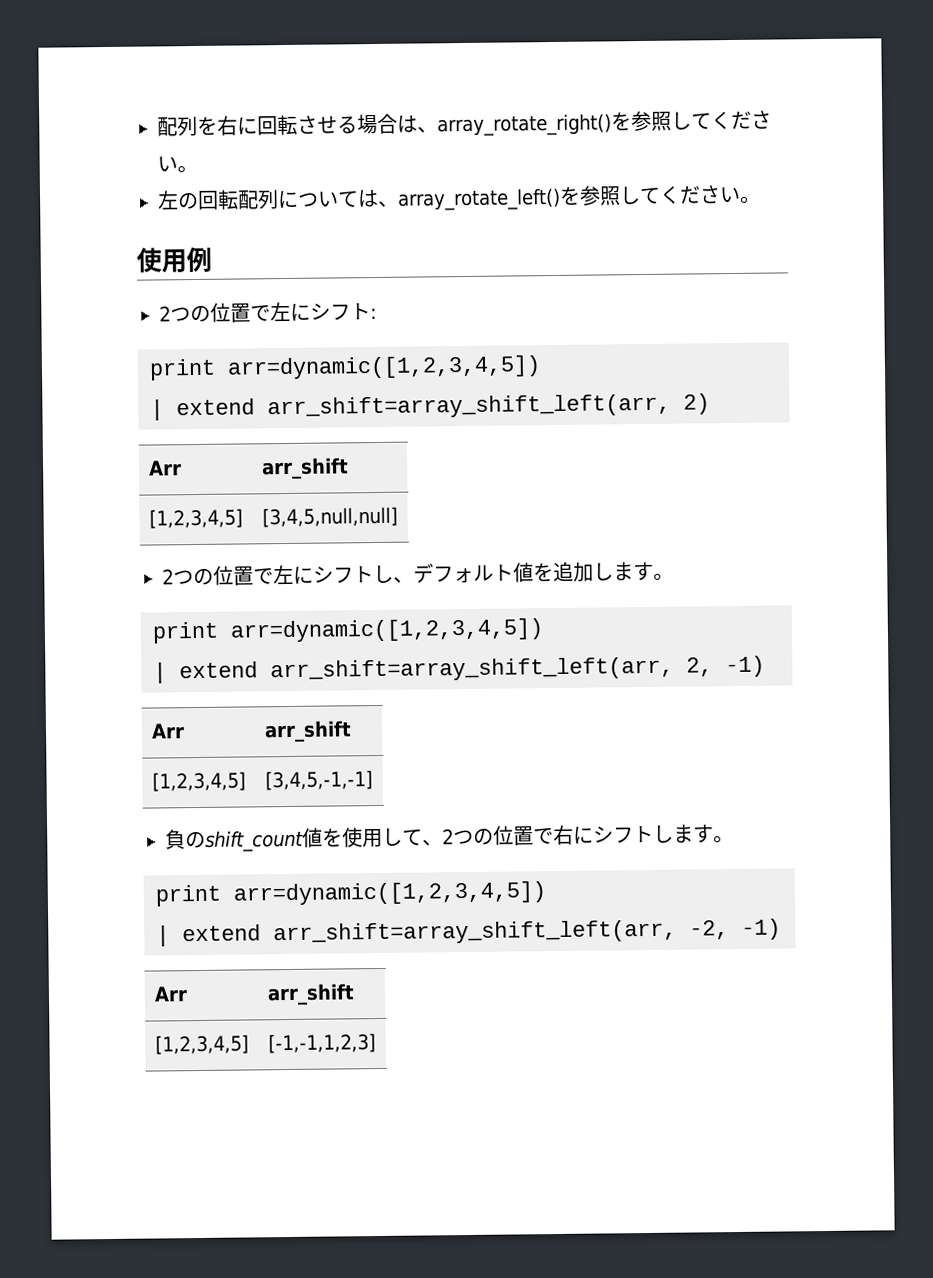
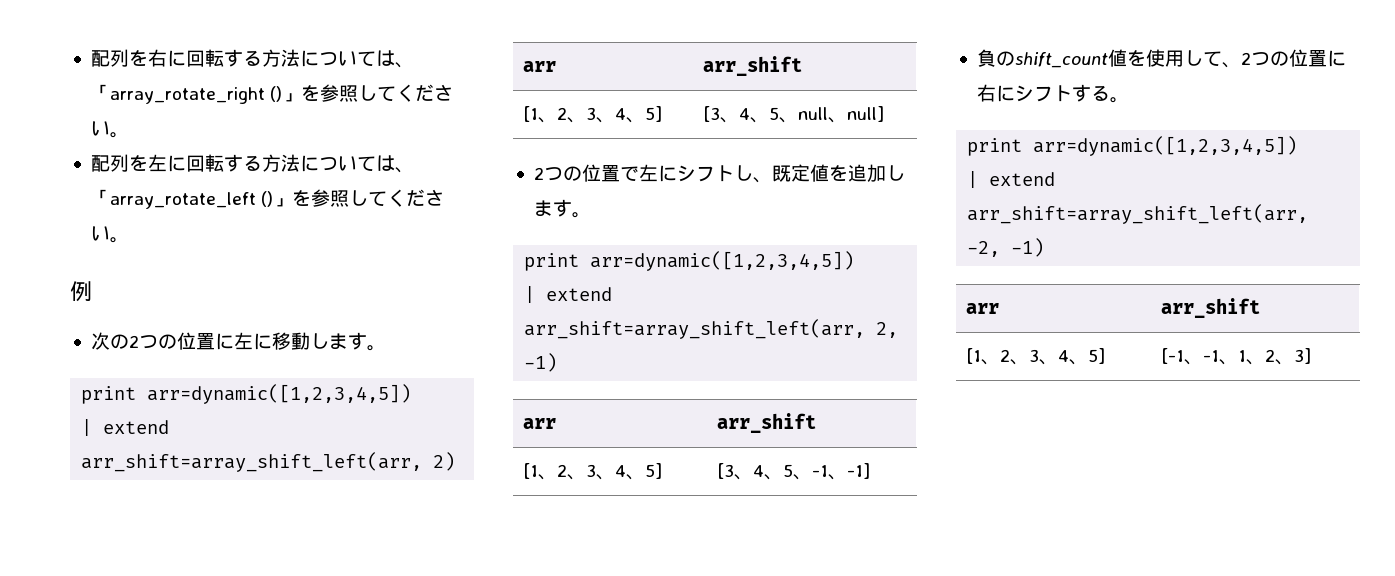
[297,110,772,137] [157,156,198,174] [157,185,761,211] [136,247,187,274] させる場合は、array_rotate_right()を参照してください。 // 左の回転配列については、array_rotate_left()を参照してください。 // 使用 -> [223,49,414,68] [90,84,454,104] [90,121,129,138] [90,154,414,173] [90,189,445,209] [90,226,129,243] する方法については、「array_rotate_right ()」を参照してください。 // 配列を左に回転する方法については、「array_rotate_left ()」を参照してください。 //
[159,301,377,323] 2つの位置で左にシフト: -> [90,332,386,351] 次の2つの位置に左に移動します。
[147,460,182,476] [260,457,349,480] [148,508,243,529] [261,506,398,528] Arr | arr_shift // [1,2,3,4,5] | [3,4,5,null,null] -> [523,61,557,72] [703,56,803,76] [523,106,663,123] [703,106,885,123] arr | arr_shift // [1、2、3、4、5] | [3、4、5、null、null]
[413,563,514,584] デフォルト -> [771,164,810,182] 既定
[150,723,185,739] [263,720,352,743] [151,771,246,792] [264,770,373,791] Arr | arr_shift // [1,2,3,4,5] | [3,4,5,-1,-1] -> [523,418,557,429] [717,413,817,433] [523,463,663,480] [717,463,871,480] arr | arr_shift // [1、2、3、4、5] | [3、4、5、-1、-1]
[533,828,554,845] で -> [1326,50,1346,67] に
[653,824,714,844] します -> [1071,84,1110,102] する
[153,986,188,1002] [266,983,355,1006] [154,1034,249,1055] [267,1033,376,1054] Arr | arr_shift // [1,2,3,4,5] | [-1,-1,1,2,3] -> [966,303,1000,314] [1161,298,1261,318] [966,348,1106,365] [1161,348,1312,365] arr | arr_shift // [1、2、3、4、5] | [-1、-1、1、2、3]

